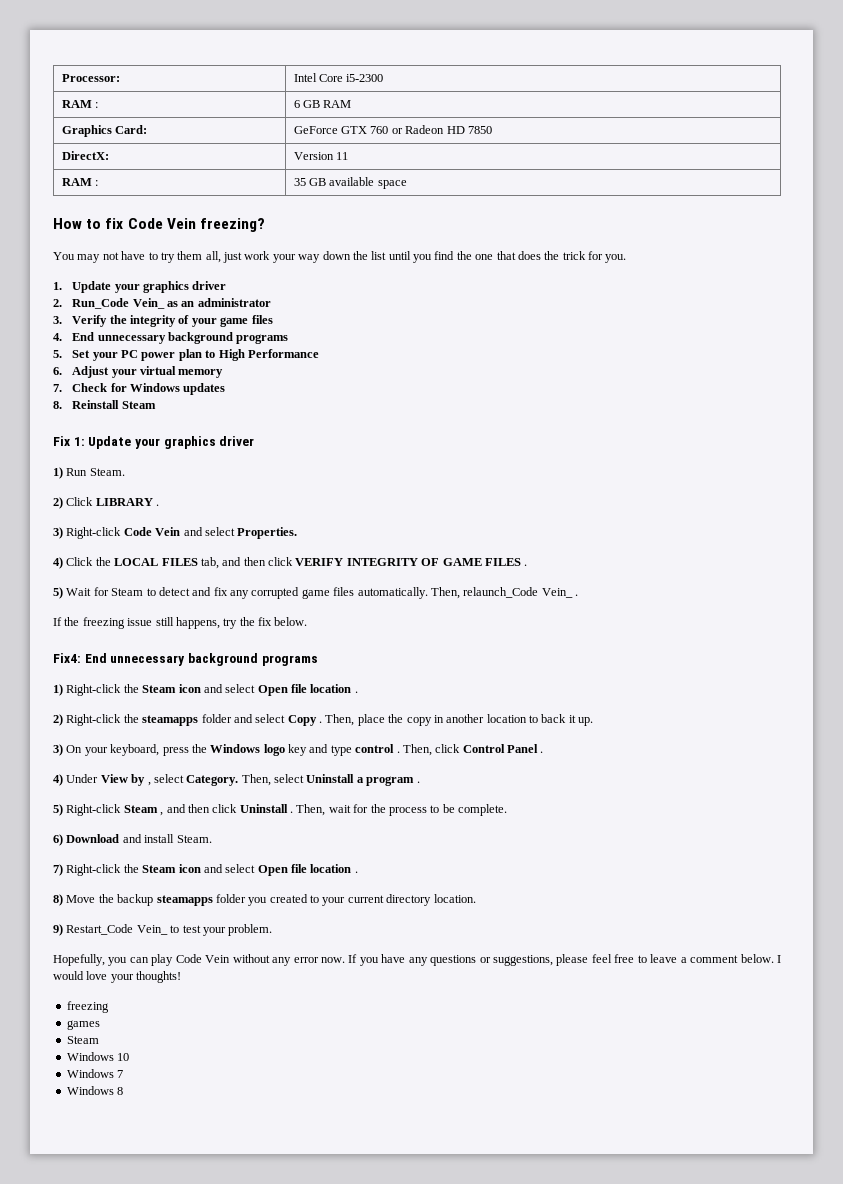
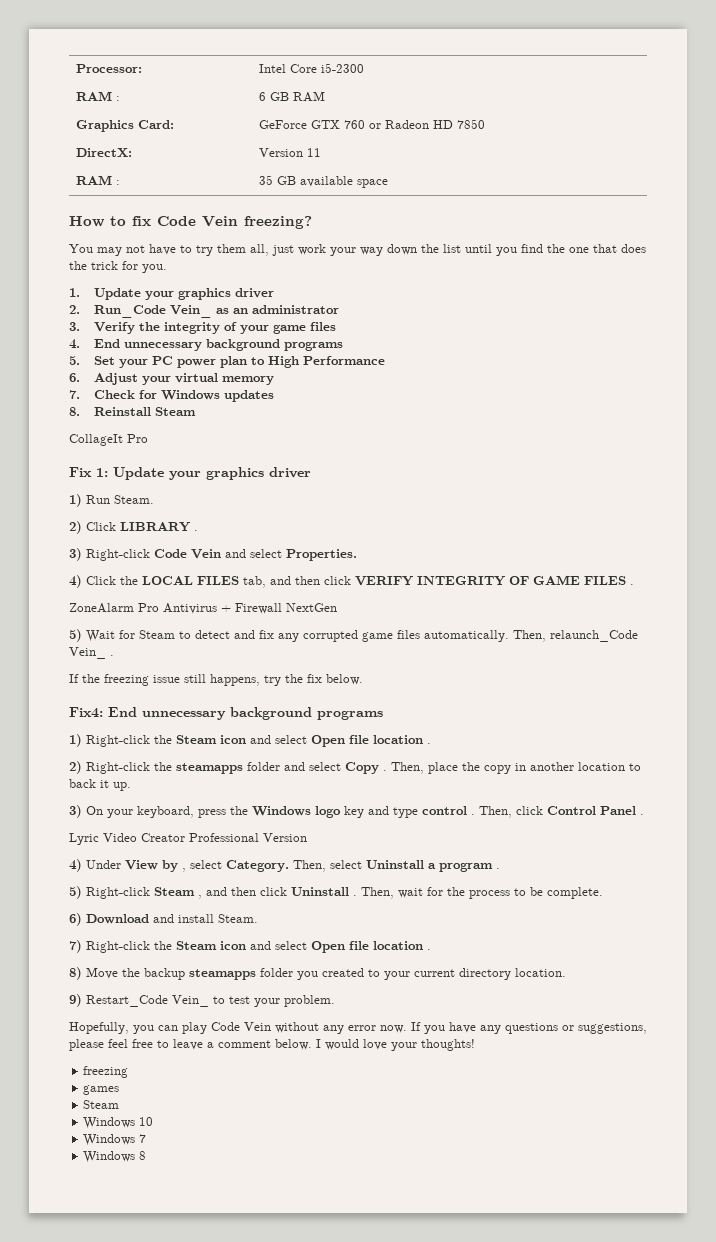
(156, 405) none -> [69,434,148,446] // CollageIt Pro
(528, 565) none -> [69,603,337,614] // ZoneAlarm Pro Antivirus + Firewall NextGen
(544, 752) none -> [69,833,307,845] // Lyric Video Creator Professional Version

